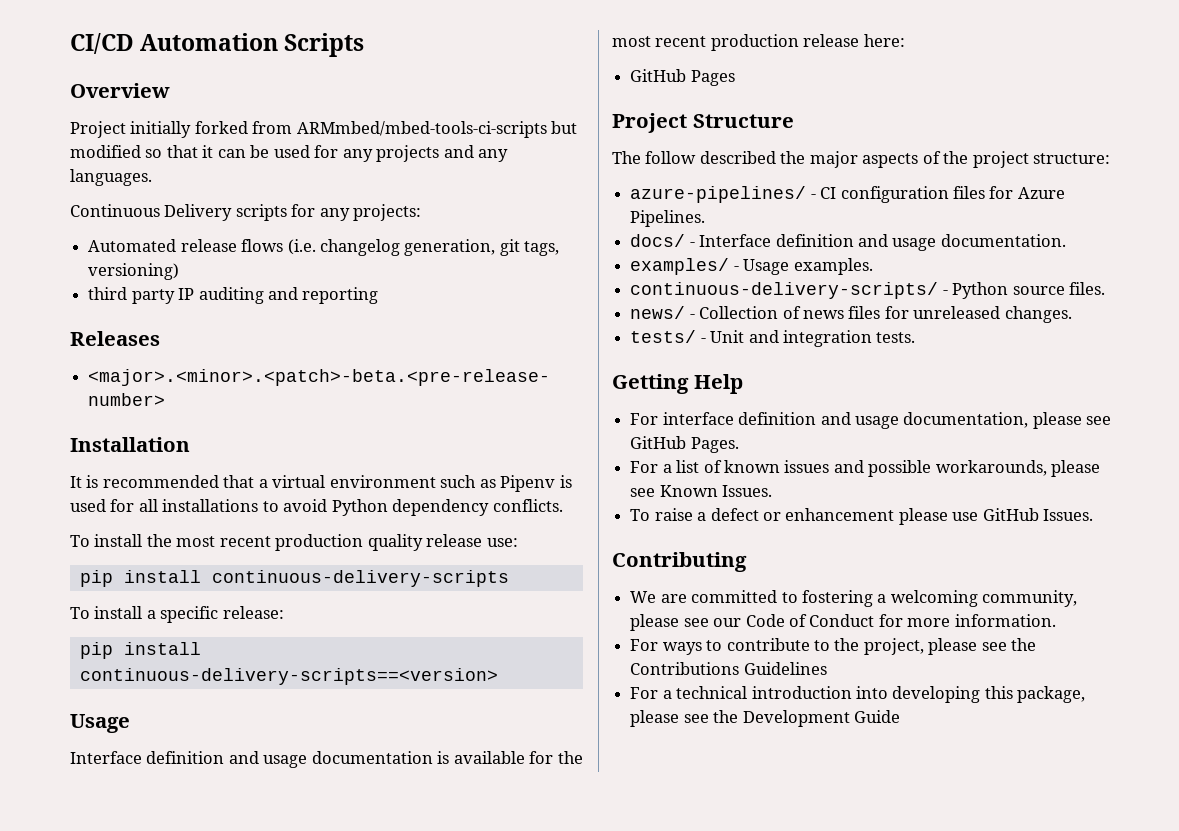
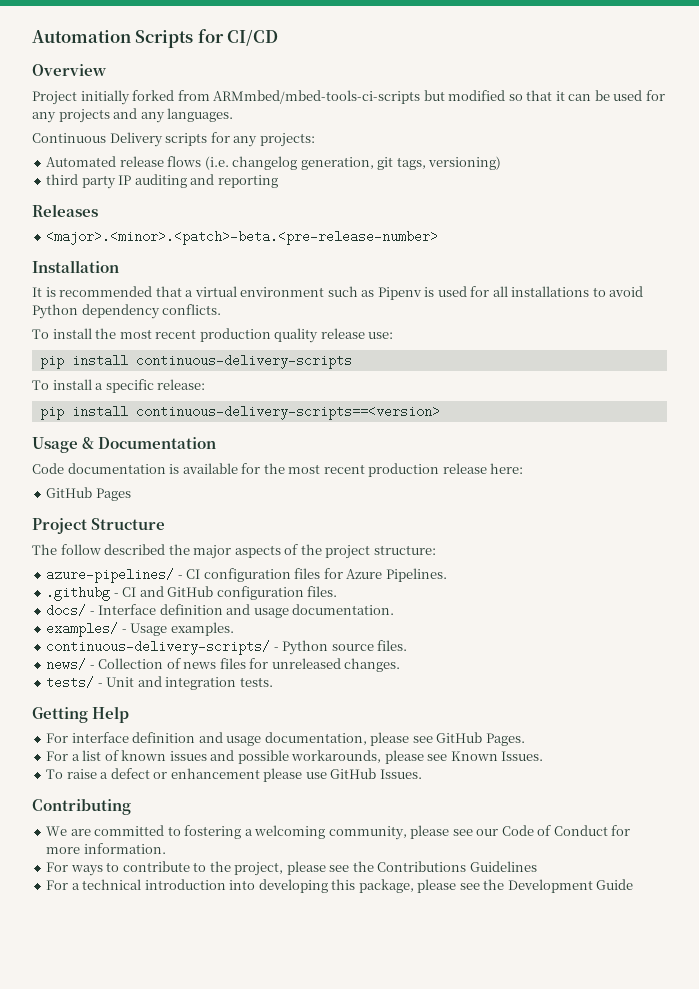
[70,33,134,54] CI/CD -> (32, 36) none
(365, 45) none -> [197,29,279,46] for CI/CD
[70,751,308,768] // Interface definition and usage -> [82,437,217,449] [32,463,64,474] & Documentation // Code
(706, 218) none -> [46,586,338,601] // .githubg - CI and GitHub configuration files.

